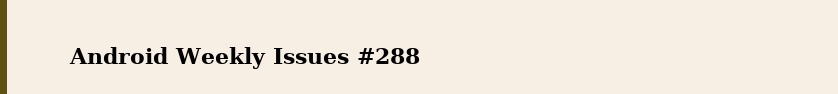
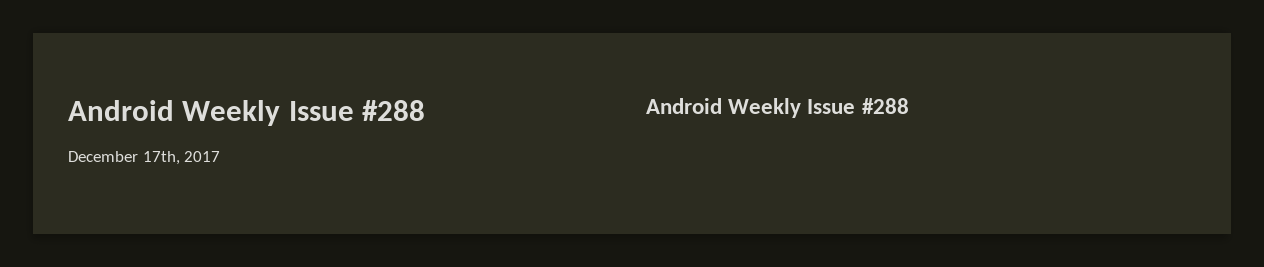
[69,47,420,69] Android Weekly Issues #288 -> [68,100,426,126] [68,151,221,165] [646,98,909,118] Android Weekly Issue #288 // December 17th, 2017 // Android Weekly Issue #288

